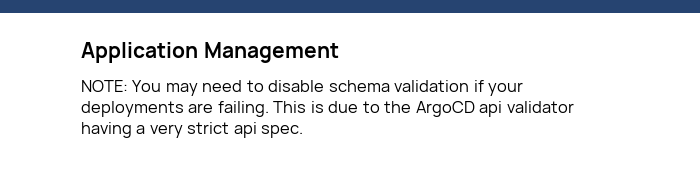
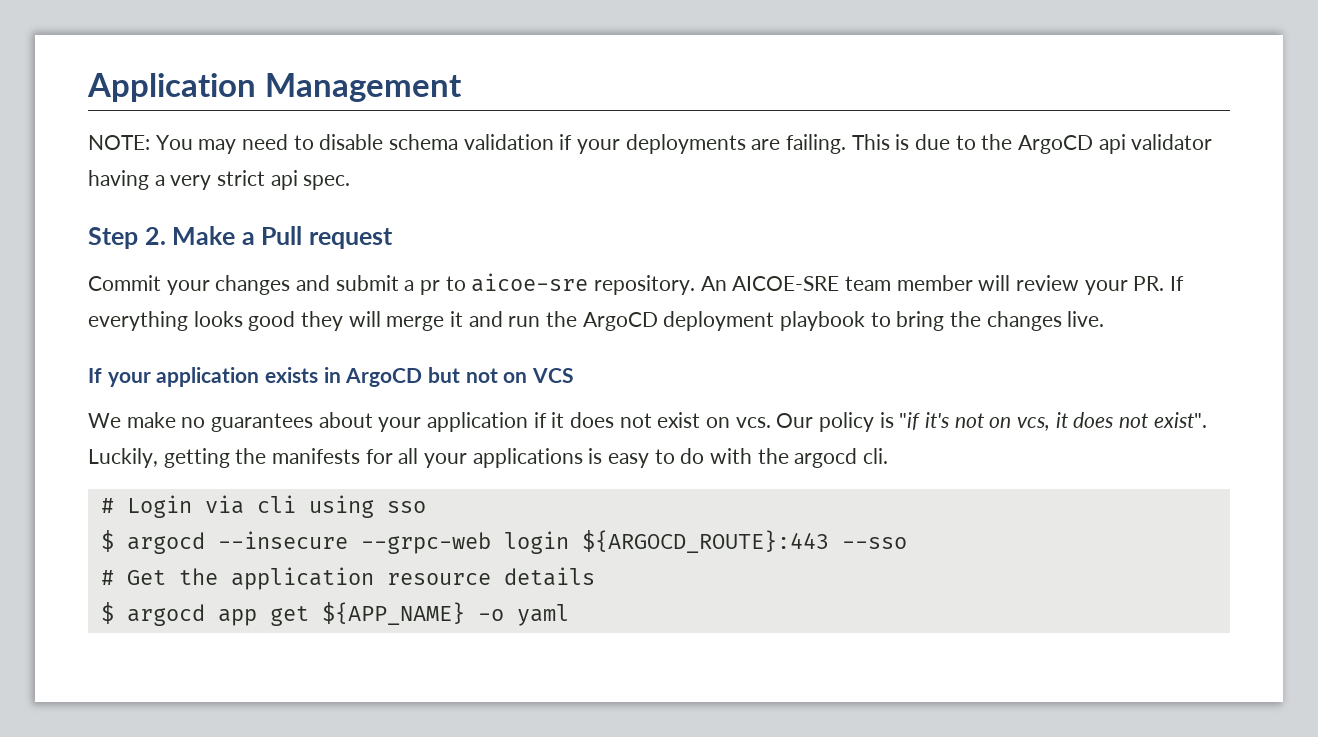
(304, 131) none -> [88,226,394,249] [88,273,1185,295] [88,311,1105,331] [88,367,575,387] [88,412,1207,432] [88,448,889,468] [100,495,426,518] [100,530,907,554] [100,567,595,590] [100,602,569,626] // Step 2. Make a Pull request // Commit your changes and submit a pr to aicoe-sre repository. An AICOE-SRE team member will review your PR. If everything looks good they will merge it and run the ArgoCD deployment playbook to bring the changes live. // If your application exists in ArgoCD but not on VCS // We make no guarantees about your application if it does not exist on vcs. Our policy is "if it's not on vcs, it does not exist". Luckily, getting the manifests for all your applications is easy to do with the argocd cli. // # Login via cli using sso // $ argocd --insecure --grpc-web login ${ARGOCD_ROUTE}:443 --sso // # Get the application resource details // $ argocd app get ${APP_NAME} -o yaml

